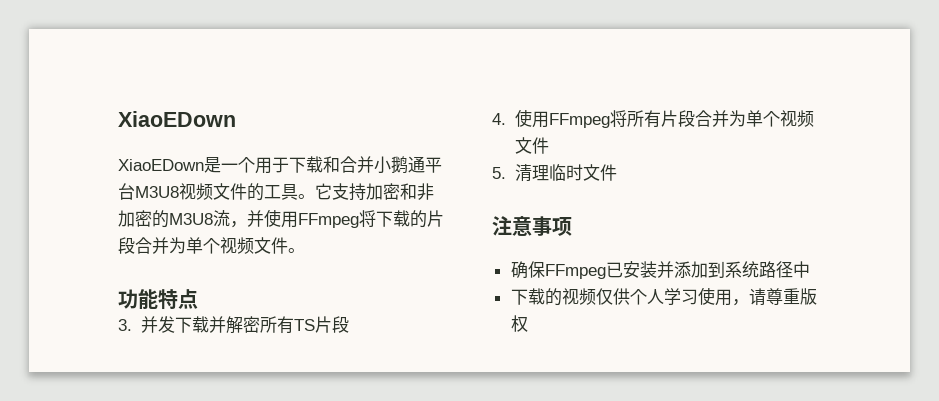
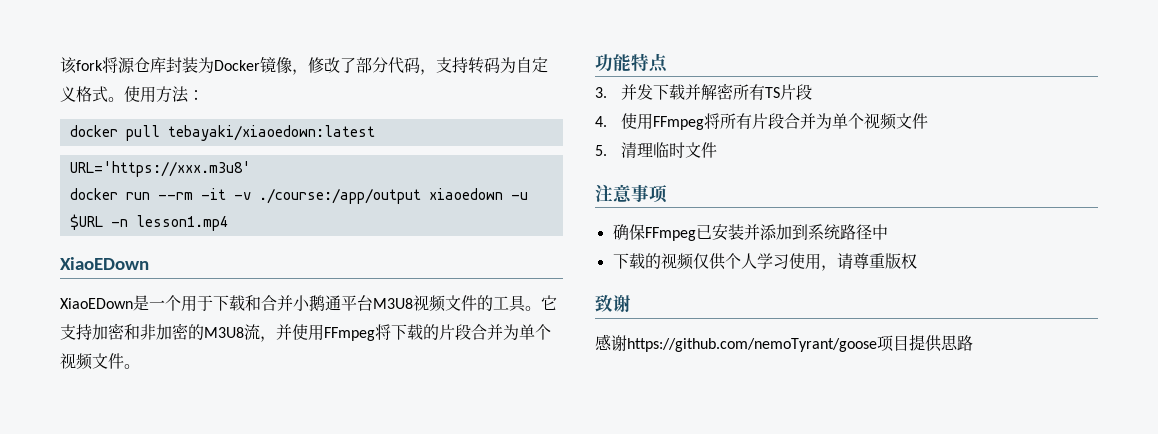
(118, 119) none -> [60,56,548,75] [60,86,204,103] [69,125,375,141] [69,161,251,177] [69,188,528,204] [69,214,228,231] 该fork将源仓库封装为Docker镜像，修改了部分代码，支持转码为自定义格式。使用方法： // docker pull tebayaki/xiaoedown:latest // URL='https://xxx.m3u8' // docker run --rm -it -v ./course:/app/output xiaoedown -u $URL -n lesson1.mp4 //
(528, 323) none -> [595,295,631,312] [595,334,973,352] // 致谢 // 感谢https://github.com/nemoTyrant/goose项目提供思路

